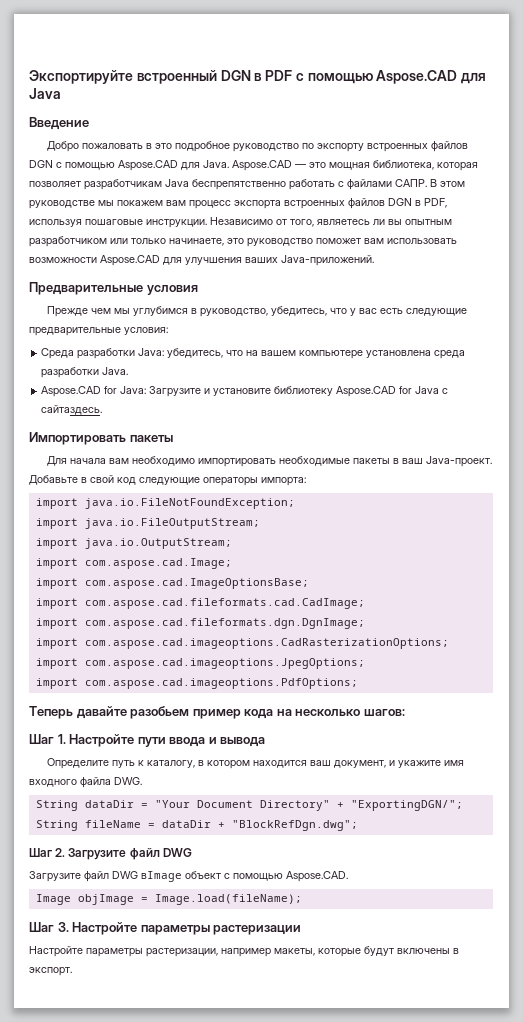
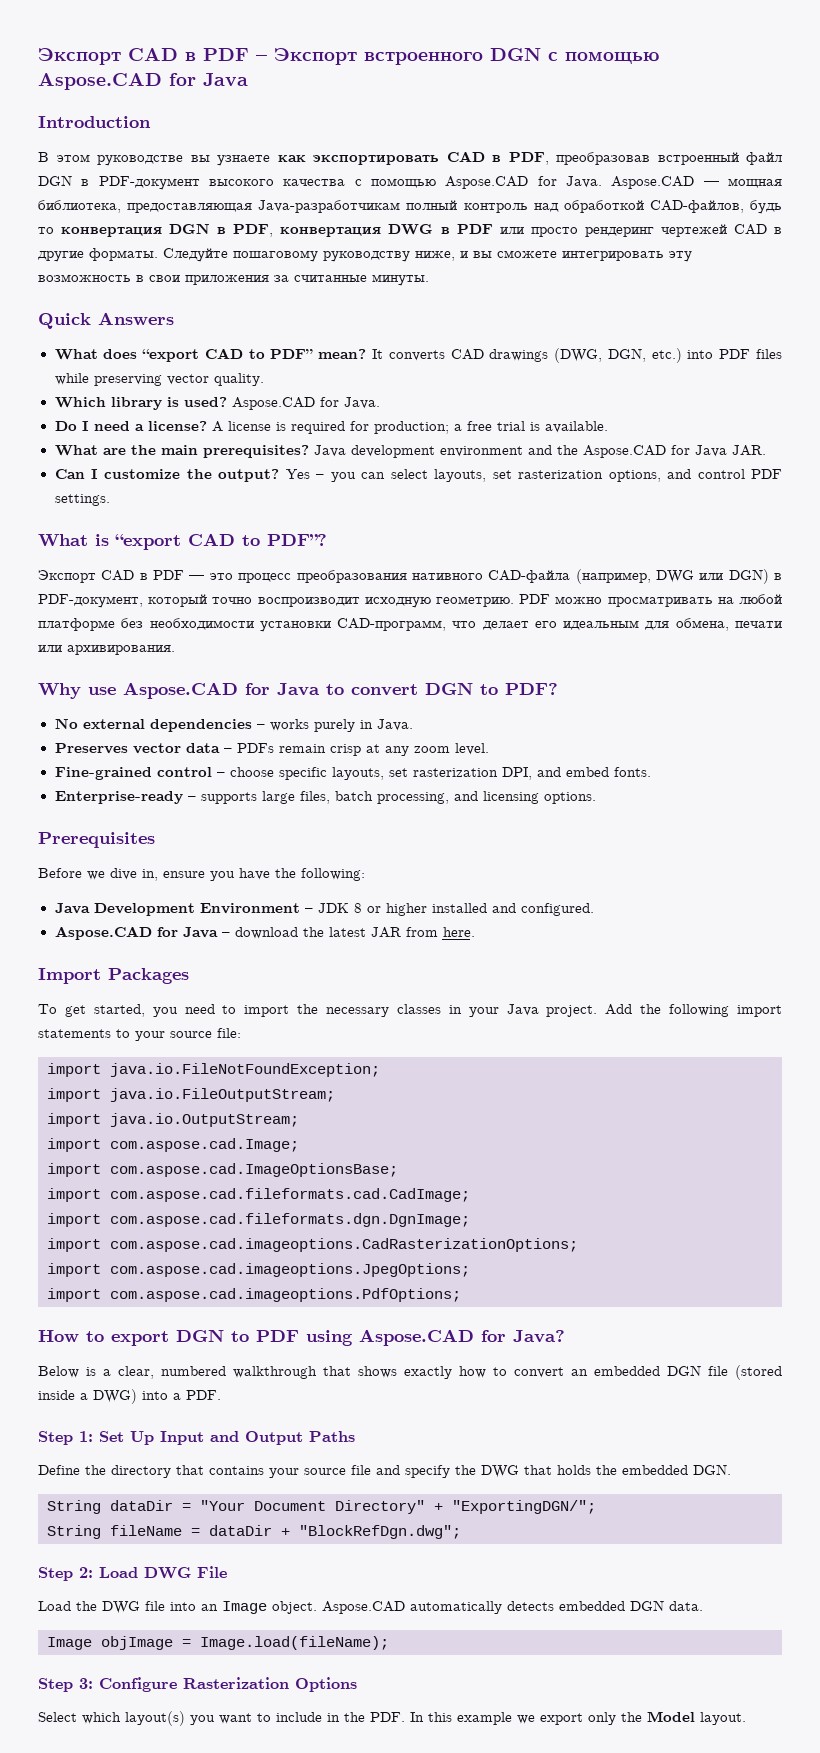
[29,70,487,84] [29,88,61,99] [29,117,89,130] [47,141,469,152] [29,160,200,171] Экспортируйте встроенный DGN в PDF с помощью Aspose.CAD для Java // Введение // Добро пожаловать в это подробное руководство по экспорту встроенных файлов DGN с помощью Aspose.CAD для -> [38,48,659,65] [38,73,248,90] [38,116,151,128] [38,151,782,166] [38,175,557,190] Экспорт CAD в PDF – Экспорт встроенного DGN с помощью Aspose.CAD for Java // Introduction // В этом руководстве вы узнаете как экспортировать CAD в PDF, преобразовав встроенный файл DGN в PDF‑документ высокого качества с помощью Aspose.CAD for
[309,162,326,168] это -> (719, 183) none
[437,162,478,171] [29,179,465,190] [29,198,447,209] [29,217,452,228] [29,236,457,247] [29,255,374,266] [29,282,198,295] [47,306,468,317] [29,327,168,336] [41,348,466,359] [41,367,129,378] [41,386,449,397] [41,405,103,415] [29,432,173,445] [47,456,493,467] [29,475,306,486] которая позволяет разработчикам Java беспрепятственно работать с файлами САПР. В этом руководстве мы покажем вам процесс экспорта встроенных файлов DGN в PDF, используя пошаговые инструкции. Независимо от того, являетесь ли вы опытным разработчиком или только начинаете, это руководство поможет вам использовать возможности Aspose.CAD для улучшения ваших Java-приложений. // Предварительные условия // Прежде чем мы углубимся в руководство, убедитесь, что у вас есть следующие предварительные условия: // Среда разработки Java: убедитесь, что на вашем компьютере установлена среда разработки Java. // Aspose.CAD for Java: Загрузите и установите библиотеку Aspose.CAD for Java с сайтаздесь. // Импортировать пакеты // Для начала вам необходимо импортировать необходимые пакеты в ваш Java-проект. Добавьте в свой код следующие операторы импорта: -> [127,200,782,214] [38,223,782,237] [38,248,692,262] [38,274,429,286] [38,312,174,329] [54,348,782,363] [54,373,264,386] [54,397,380,410] [54,421,608,434] [54,445,766,458] [54,469,782,482] [54,494,110,506] [38,533,327,550] [38,569,783,584] [38,594,783,608] [38,618,782,632] [38,645,175,655] [38,682,558,699] [54,718,413,732] [54,743,489,756] [54,767,651,780] [54,791,596,804] [38,832,155,848] [38,868,365,881] [54,903,594,916] [54,926,475,940] [38,968,189,984] [38,1004,782,1017] [38,1028,241,1041] предоставляющая Java‑разработчикам полный контроль над обработкой CAD‑файлов, будь то конвертация DGN в PDF, конвертация DWG в PDF или просто рендеринг чертежей CAD в другие форматы. Следуйте пошаговому руководству ниже, и вы сможете интегрировать эту возможность в свои приложения за считанные минуты. // Quick Answers // What does “export CAD to PDF” mean? It converts CAD drawings (DWG, DGN, etc.) into PDF files while preserving vector quality. // Which library is used? Aspose.CAD for Java. // Do I need a license? A license is required for production; a free trial is available. // What are the main prerequisites? Java development environment and the Aspose.CAD for Java JAR. // Can I customize the output? Yes – you can select layouts, set rasterization options, and control PDF settings. // What is “export CAD to PDF”? // Экспорт CAD в PDF — это процесс преобразования нативного CAD‑файла (например, DWG или DGN) в PDF‑документ, который точно воспроизводит исходную геометрию. PDF можно просматривать на любой платформе без необходимости установки CAD‑программ, что делает его идеальным для обмена, печати или архивирования. // Why use Aspose.CAD for Java to convert DGN to PDF? // No external dependencies – works purely in Java. // Preserves vector data – PDFs remain crisp at any zoom level. // Fine‑grained control – choose specific layouts, set rasterization DPI, and embed fonts. // Enterprise‑ready – supports large files, batch processing, and licensing options. // Prerequisites // Before we dive in, ensure you have the following: // Java Development Environment – JDK 8 or higher installed and configured. // Aspose.CAD for Java – download the latest JAR from here. // Import Packages // To get started, you need to import the necessary classes in your Java project. Add the following import statements to your source file:
[29,706,405,719] [29,734,266,747] [47,758,465,769] [29,777,142,788] Теперь давайте разобьем пример кода на несколько шагов: // Шаг 1. Настройте пути ввода и вывода // Определите путь к каталогу, в котором находится ваш документ, и укажите имя входного файла DWG. -> [38,1329,565,1346] [38,1365,782,1380] [38,1389,221,1404] [38,1431,355,1445] [38,1464,731,1478] How to export DGN to PDF using Aspose.CAD for Java? // Below is a clear, numbered walkthrough that shows exactly how to convert an embedded DGN file (stored inside a DWG) into a PDF. // Step 1: Set Up Input and Output Paths // Define the directory that contains your source file and specify the DWG that holds the embedded DGN.
[29,848,192,860] [29,871,348,882] [35,894,302,905] [29,922,302,935] [29,946,459,957] [29,967,72,976] Шаг 2. Загрузите файл DWG // Загрузите файл DWG вImage объект с помощью Aspose.CAD. // Image objImage = Image.load(fileName); // Шаг 3. Настройте параметры растеризации // Настройте параметры растеризации, например макеты, которые будут включены в экспорт. -> [38,1566,227,1581] [38,1600,703,1614] [47,1636,389,1650] [38,1677,357,1692] [38,1711,746,1726] Step 2: Load DWG File // Load the DWG file into an Image object. Aspose.CAD automatically detects embedded DGN data. // Image objImage = Image.load(fileName); // Step 3: Configure Rasterization Options // Select which layout(s) you want to include in the PDF. In this example we export only the Model layout.

